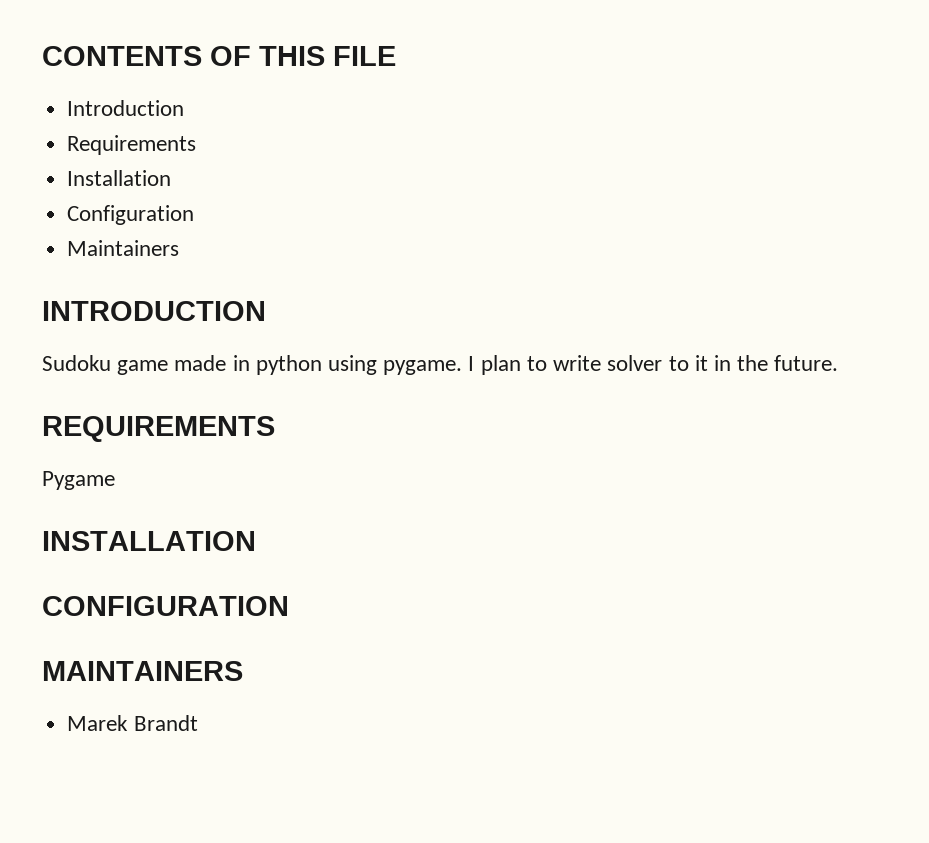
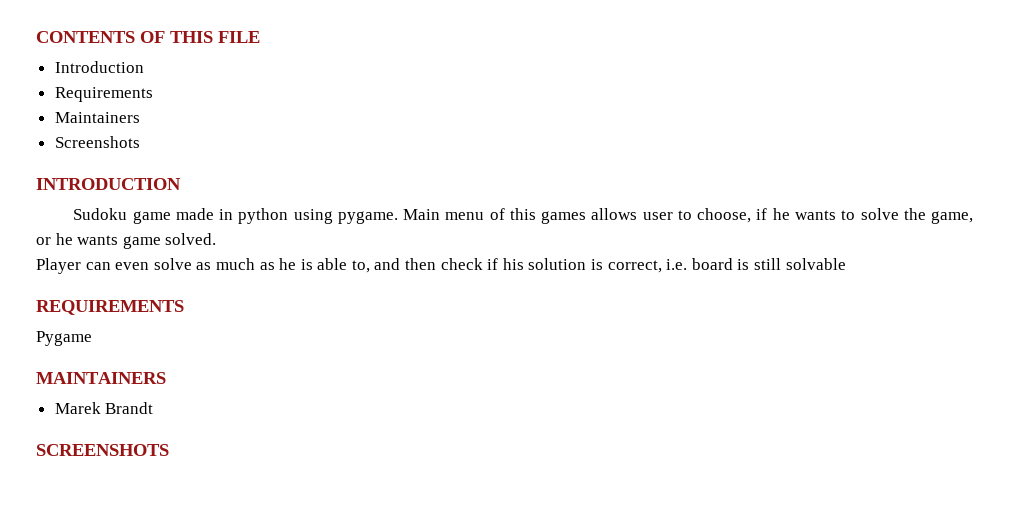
[67,170,172,186] [67,205,195,225] [67,240,180,256] Installation // Configuration // Maintainers -> [54,112,140,123] [54,136,140,148] Maintainers // Screenshots
[468,355,839,375] I plan to write solver to it in the future. -> [403,208,974,224] [36,233,217,249] [36,258,846,274] Main menu of this games allows user to choose, if he wants to solve the game, or he wants game solved. // Player can even solve as much as he is able to, and then check if his solution is correct, i.e. board is still solvable
[42,531,256,551] [42,596,289,616] // INSTALLATION // CONFIGURATION -> (92, 338) none
(198, 723) none -> [36,444,169,456] // SCREENSHOTS

